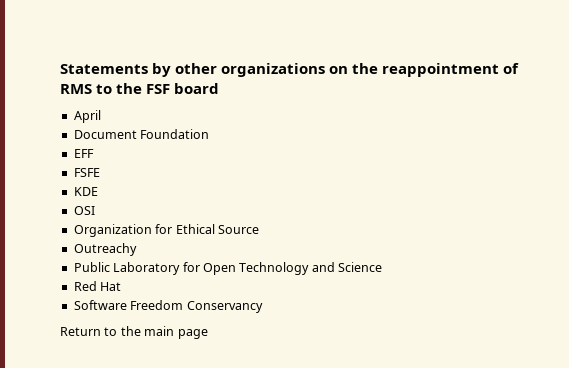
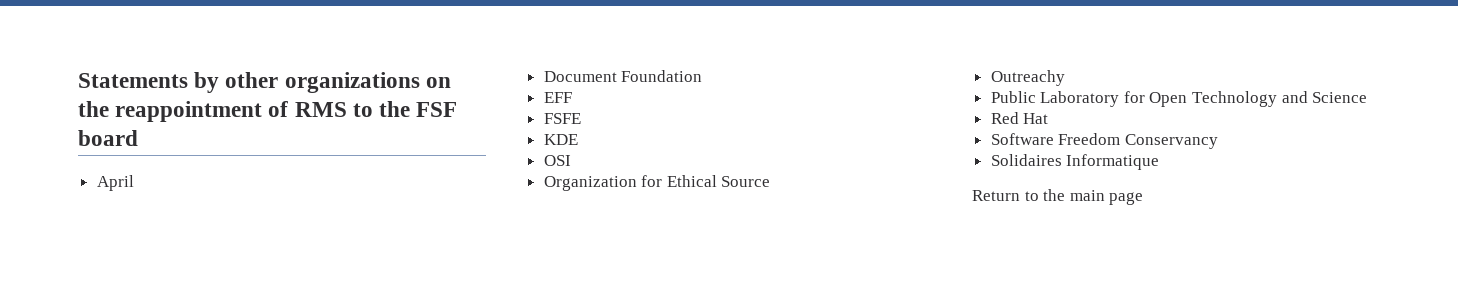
(263, 307) none -> [990,154,1160,170] // Solidaires Informatique

